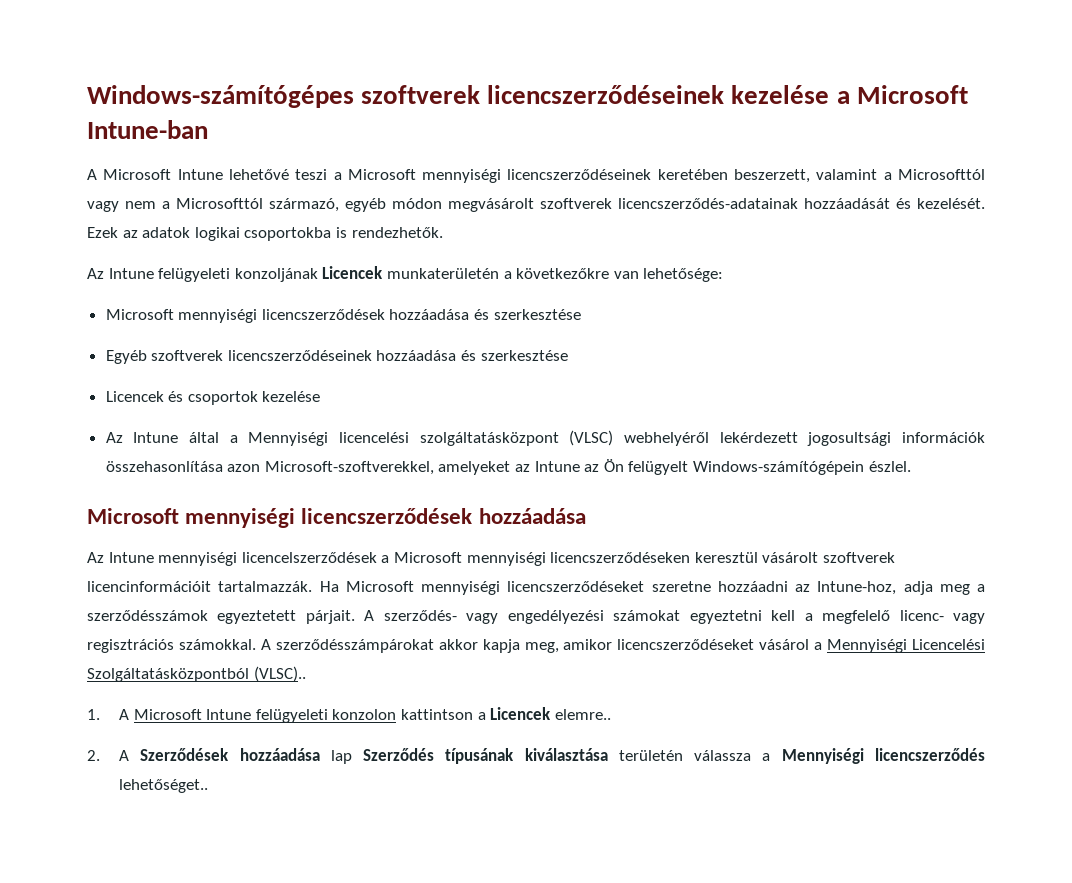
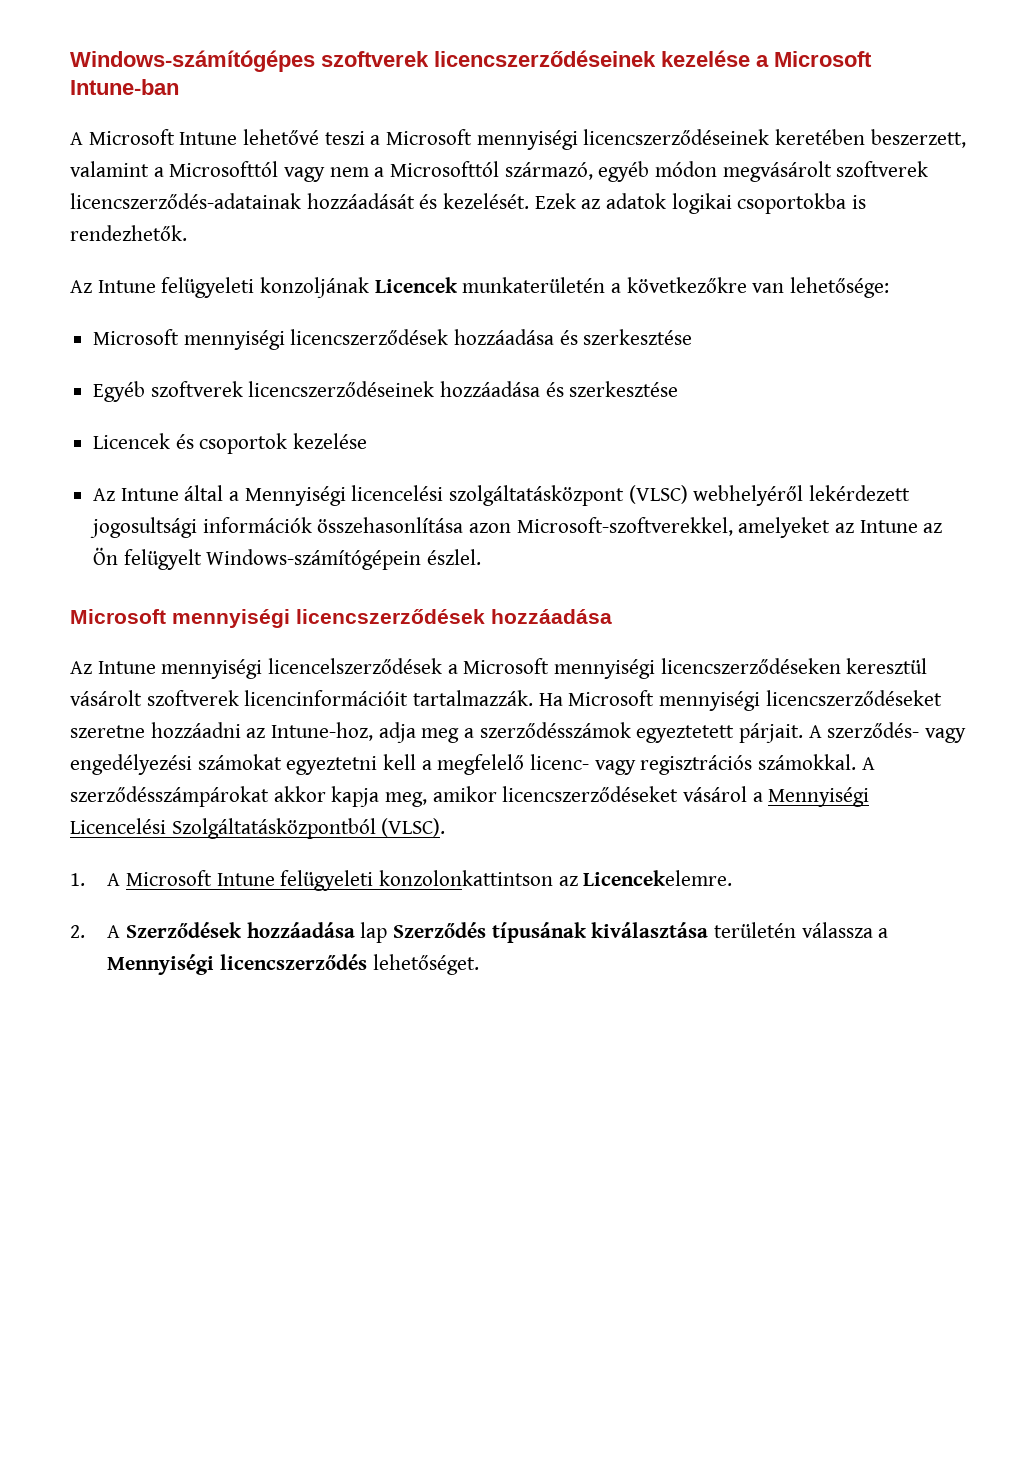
[253,666,306,682] (VLSC).. -> [381,818,446,837] (VLSC).
[332,707,611,720] konzolon kattintson a Licencek elemre.. -> [379,870,733,886] konzolonkattintson az Licencekelemre.
[119,779,209,793] lehetőséget.. -> [372,954,479,975] lehetőséget.

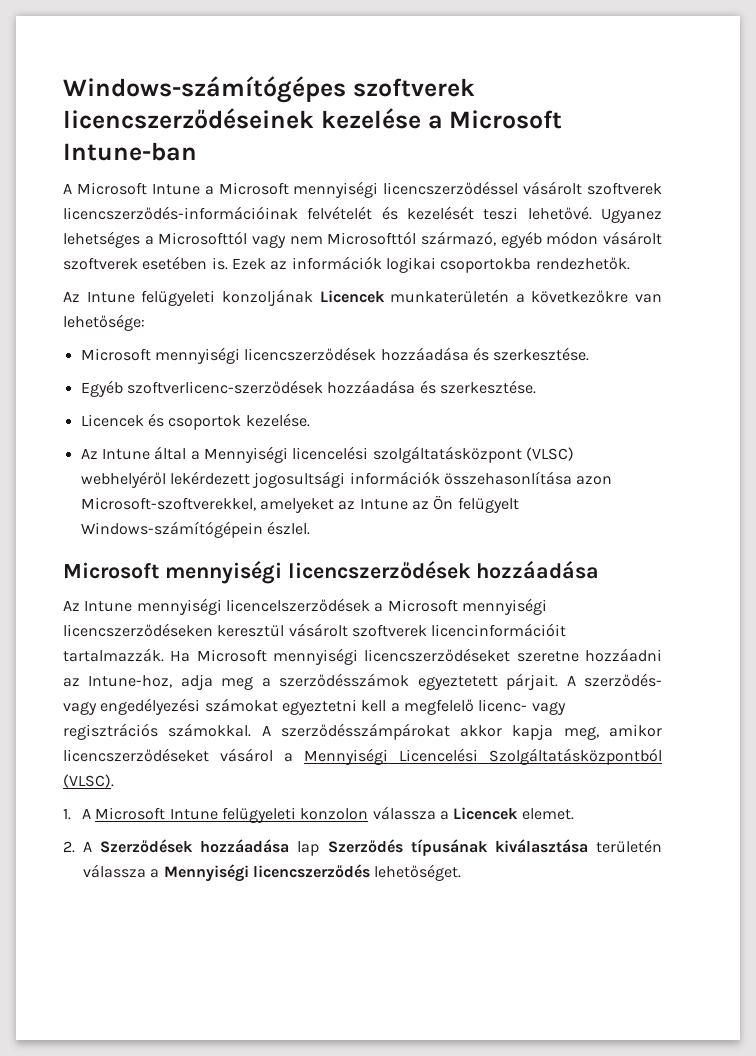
[243,129,966,150] [70,161,149,177] lehetővé teszi a Microsoft mennyiségi licencszerződéseinek keretében beszerzett, valamint -> [204,181,662,198] [63,206,662,223] [63,231,140,248] a Microsoft mennyiségi licencszerződéssel vásárolt szoftverek licencszerződés-információinak felvételét és kezelését teszi lehetővé. Ugyanez lehetséges
[374,167,385,177] a -> (323, 240) none
[722,161,929,182] [70,193,530,209] megvásárolt szoftverek licencszerződés-adatainak hozzáadását és kezelését. -> [603,231,662,245] [63,256,228,270] vásárolt szoftverek esetében is.
[606,193,667,209] adatok -> [291,256,382,270] információk
[852,195,867,209] is -> (532, 265) none
[583,329,693,345] szerkesztése -> [493,347,590,361] szerkesztése.
[150,381,679,397] szoftverek licencszerződéseinek hozzáadása és szerkesztése -> [126,380,536,394] szoftverlicenc-szerződések hozzáadása és szerkesztése.
[293,433,368,449] kezelése -> [245,413,310,427] kezelése.
[379,870,733,886] konzolonkattintson az Licencekelemre. -> [300,806,574,820] konzolon válassza a Licencek elemet.

